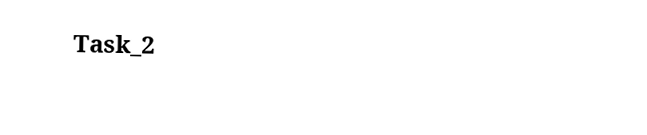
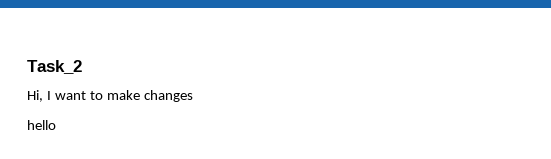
(155, 45) none -> [27,90,193,102] [27,120,56,130] // Hi, I want to make changes // hello

